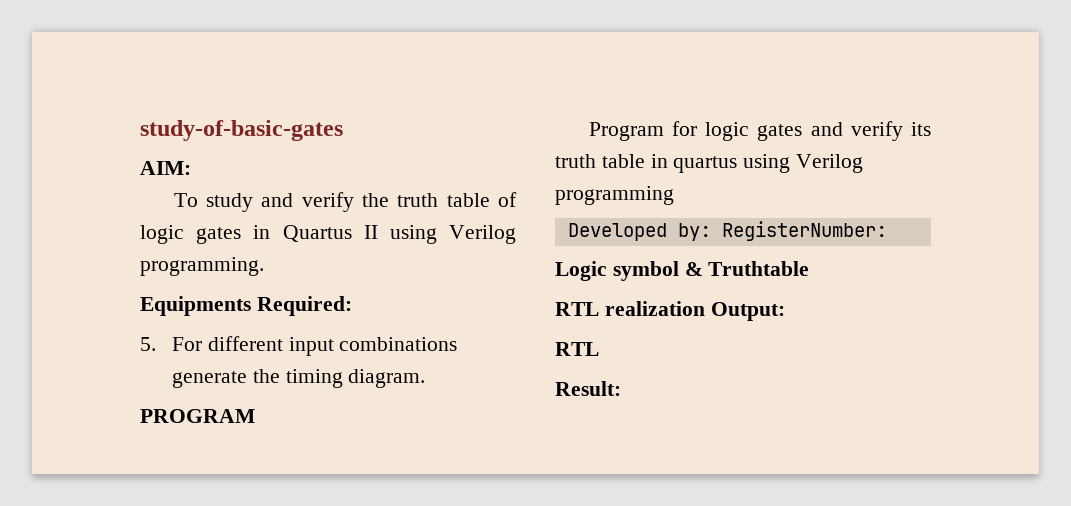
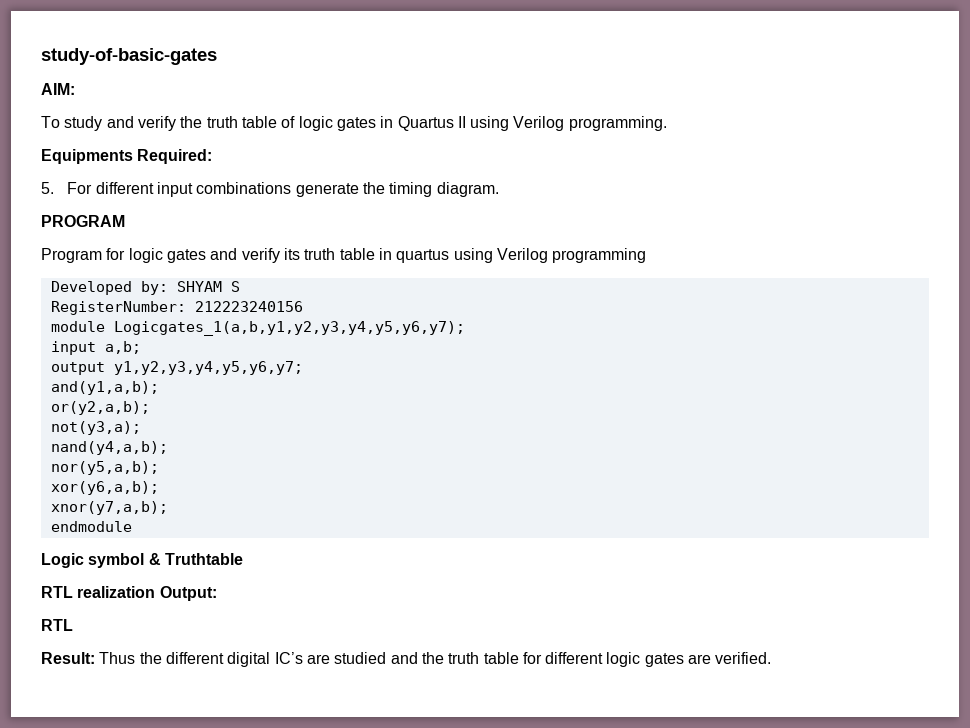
(711, 232) none -> [176,281,240,292] SHYAM S //
(887, 231) none -> [194,301,303,312] [50,321,465,336] [50,341,141,355] [50,361,303,375] [50,381,159,395] [50,401,150,415] [50,421,141,435] [50,441,168,455] [50,461,159,475] [50,481,159,495] [50,501,168,515] [50,521,132,532] 212223240156 // module Logicgates_1(a,b,y1,y2,y3,y4,y5,y6,y7); // input a,b; // output y1,y2,y3,y4,y5,y6,y7; // and(y1,a,b); // or(y2,a,b); // not(y3,a); // nand(y4,a,b); // nor(y5,a,b); // xor(y6,a,b); // xnor(y7,a,b); // endmodule
(621, 388) none -> [99,652,772,667] Thus the different digital IC’s are studied and the truth table for different logic gates are verified.

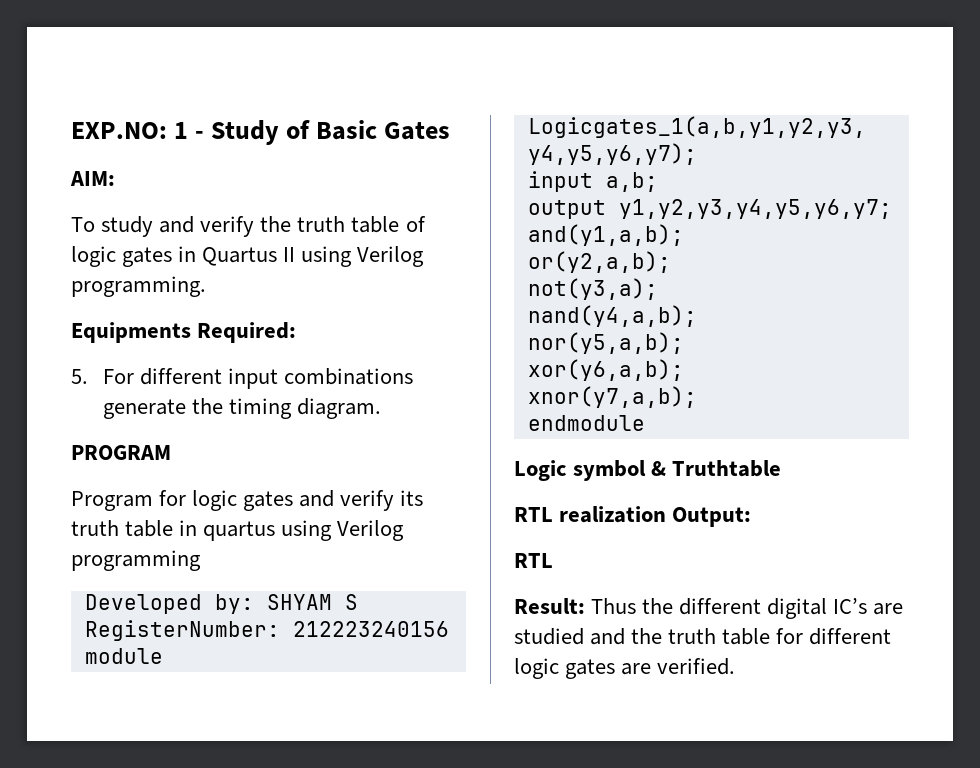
[41,48,217,65] study-of-basic-gates -> [71,120,451,145] EXP.NO: 1 - Study of Basic Gates

